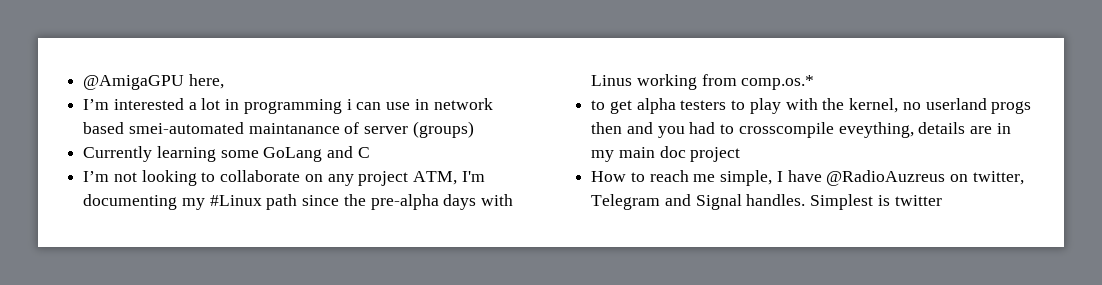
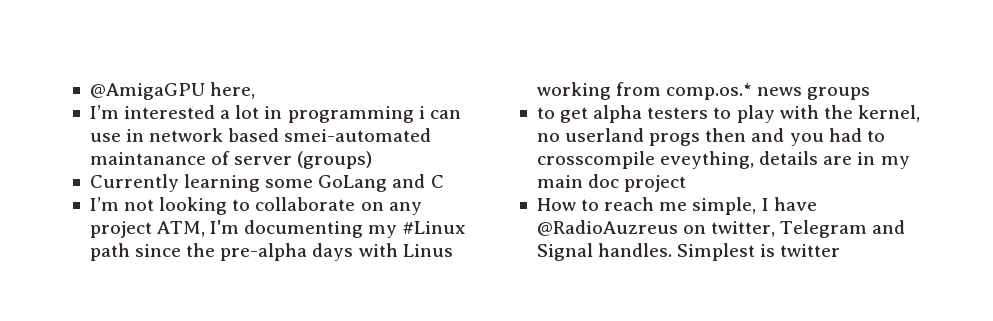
(815, 82) none -> [757,87,871,100] news groups

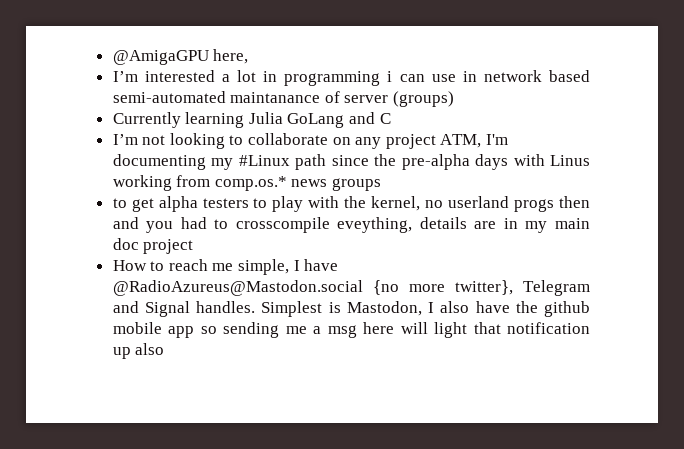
[284,128,432,142] smei-automated -> [112,91,226,103] semi-automated
[265,179,314,188] some -> [248,112,283,124] Julia
[536,220,776,237] @RadioAuzreus on twitter, -> [112,280,513,296] @RadioAzureus@Mastodon.social {no more twitter},
[780,244,841,257] twitter -> [346,301,591,317] [112,322,590,338] [112,343,165,359] Mastodon, I also have the github mobile app so sending me a msg here will light that notification up also

